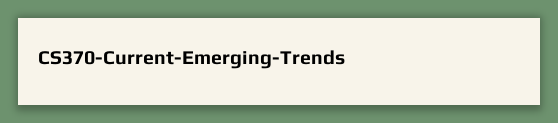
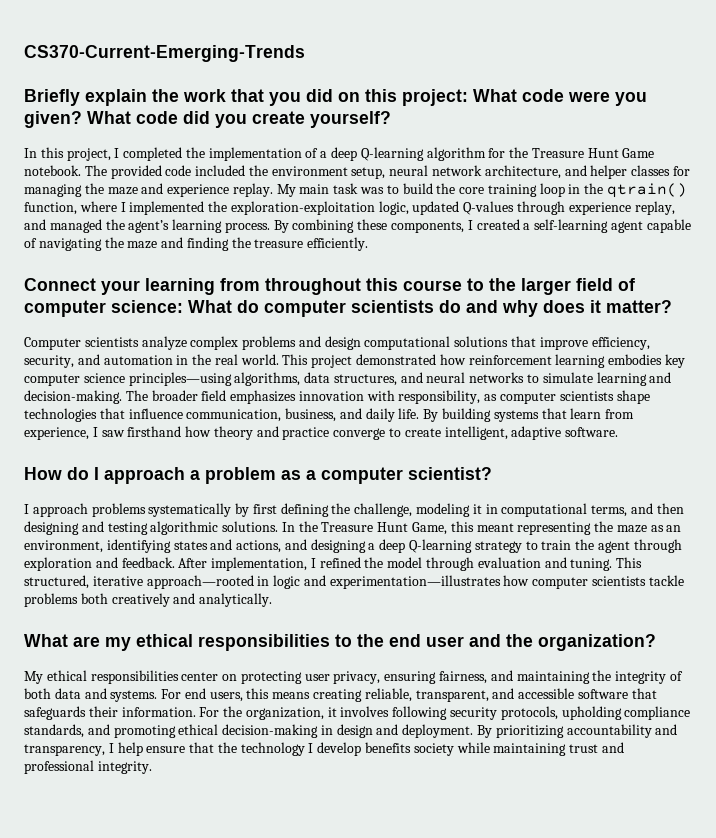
(345, 59) none -> [24,89,647,106] [24,111,391,128] [24,147,655,161] [24,165,690,179] [24,183,688,198] [24,201,675,215] [24,219,691,233] [24,237,369,251] [24,278,635,295] [24,300,672,317] [24,336,650,350] [24,354,685,368] [24,372,672,386] [24,390,650,404] [24,408,635,422] [24,426,619,440] [24,467,492,484] [24,503,684,517] [24,521,682,535] [24,539,682,553] [24,557,643,571] [24,575,684,589] [24,593,273,607] [24,634,656,651] [24,670,683,684] [24,688,657,702] [24,706,691,720] [24,724,678,738] [24,742,624,756] [24,760,152,774] // Briefly explain the work that you did on this project: What code were you given? What code did you create yourself? // In this project, I completed the implementation of a deep Q-learning algorithm for the Treasure Hunt Game notebook. The provided code included the environment setup, neural network architecture, and helper classes for managing the maze and experience replay. My main task was to build the core training loop in the qtrain() function, where I implemented the exploration-exploitation logic, updated Q-values through experience replay, and managed the agent’s learning process. By combining these components, I created a self-learning agent capable of navigating the maze and finding the treasure efficiently. // Connect your learning from throughout this course to the larger field of computer science: What do computer scientists do and why does it matter? // Computer scientists analyze complex problems and design computational solutions that improve efficiency, security, and automation in the real world. This project demonstrated how reinforcement learning embodies key computer science principles—using algorithms, data structures, and neural networks to simulate learning and decision-making. The broader field emphasizes innovation with responsibility, as computer scientists shape technologies that influence communication, business, and daily life. By building systems that learn from experience, I saw firsthand how theory and practice converge to create intelligent, adaptive software. // How do I approach a problem as a computer scientist? // I approach problems systematically by first defining the challenge, modeling it in computational terms, and then designing and testing algorithmic solutions. In the Treasure Hunt Game, this meant representing the maze as an environment, identifying states and actions, and designing a deep Q-learning strategy to train the agent through exploration and feedback. After implementation, I refined the model through evaluation and tuning. This structured, iterative approach—rooted in logic and experimentation—illustrates how computer scientists tackle problems both creatively and analytically. // What are my ethical responsibilities to the end user and the organization? // My ethical responsibilities center on protecting user privacy, ensuring fairness, and maintaining the integrity of both data and systems. For end users, this means creating reliable, transparent, and accessible software that safeguards their information. For the organization, it involves following security protocols, upholding compliance standards, and promoting ethical decision-making in design and deployment. By prioritizing accountability and transparency, I help ensure that the technology I develop benefits society while maintaining trust and professional integrity.

